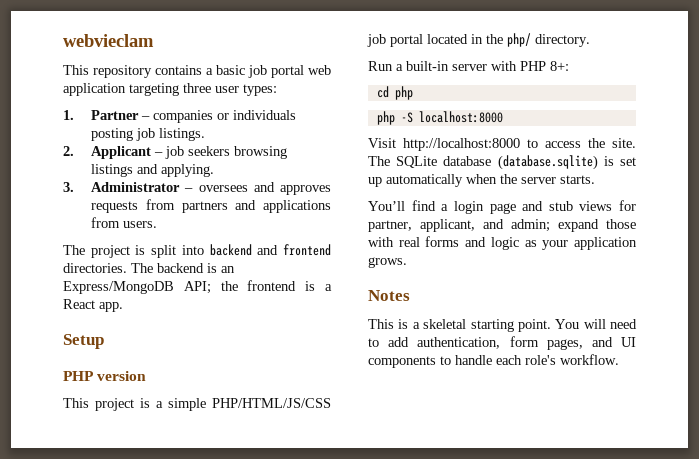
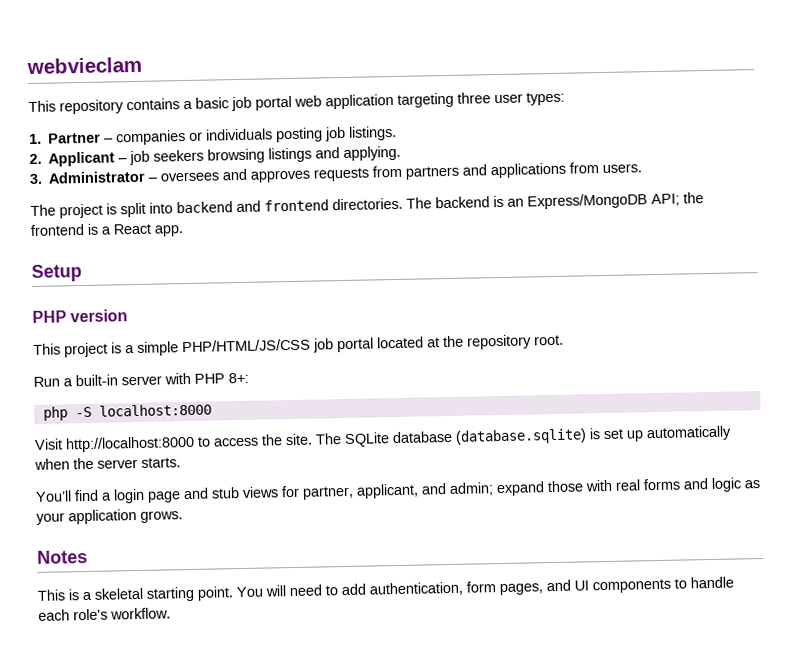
[471,33,590,47] in the php/ directory. -> [427,334,564,350] at the repository root.
[376,86,413,100] // cd php -> (249, 378) none

